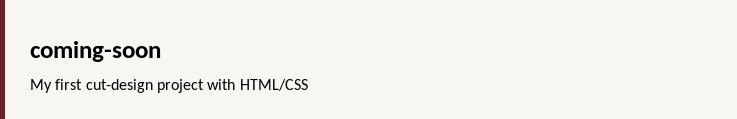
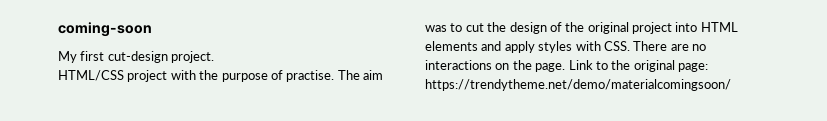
[156,79,308,93] project with HTML/CSS -> [171,51,215,63] [58,70,383,82] [425,22,738,34] [425,41,706,53] [425,60,708,72] [425,79,731,91] project. // HTML/CSS project with the purpose of practise. The aim was to cut the design of the original project into HTML elements and apply styles with CSS. There are no interactions on the page. Link to the original page: https://trendytheme.net/demo/materialcomingsoon/

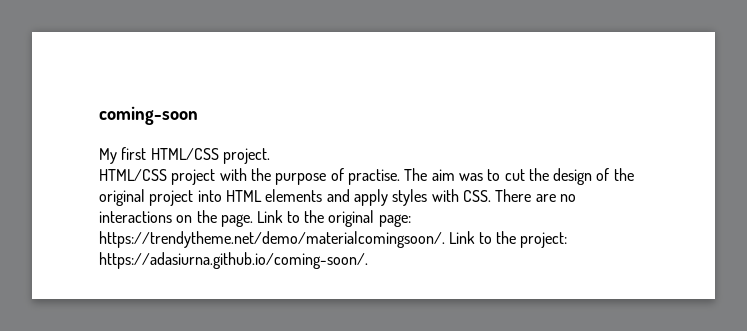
[107,51,168,63] cut-design -> [150,148,219,160] HTML/CSS
[425,79,731,91] https://trendytheme.net/demo/materialcomingsoon/ -> [99,231,568,248] [99,252,368,269] https://trendytheme.net/demo/materialcomingsoon/. Link to the project: https://adasiurna.github.io/coming-soon/.

